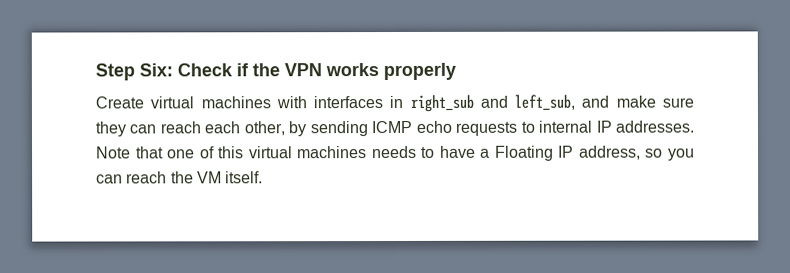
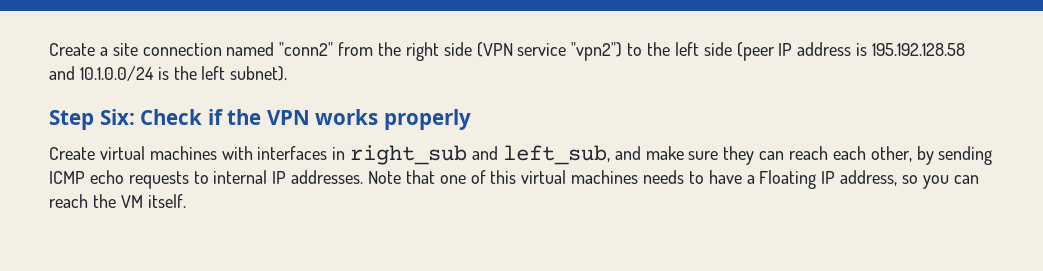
(95, 72) none -> [49,42,966,61] [49,66,288,81] Create a site connection named "conn2" from the right side (VPN service "vpn2") to the left side (peer IP address is 195.192.128.58 and 10.1.0.0/24 is the left subnet). //

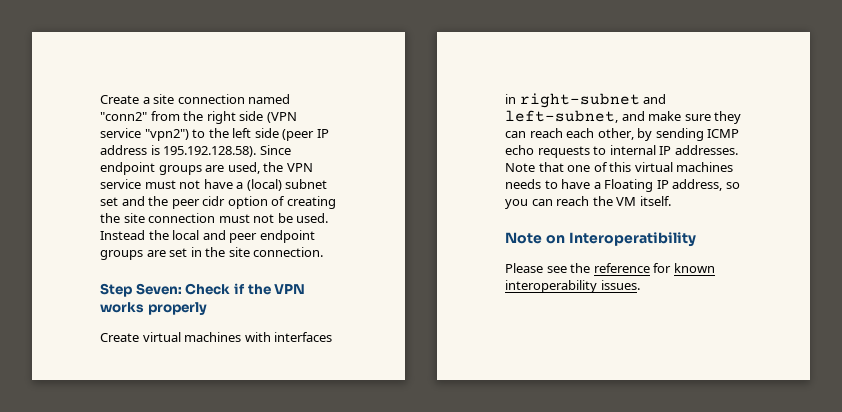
[872,43,966,56] [49,66,288,81] 195.192.128.58 and 10.1.0.0/24 is the left subnet). -> [163,145,291,157] [100,162,313,175] [100,179,328,191] [100,196,336,209] [100,213,329,223] [100,230,315,243] [100,247,324,260] 195.192.128.58). Since endpoint groups are used, the VPN service must not have a (local) subnet set and the peer cidr option of creating the site connection must not be used. Instead the local and peer endpoint groups are set in the site connection.
[99,109,135,125] Six: -> [135,283,182,295] Seven:
[350,145,610,165] right_sub and left_sub, -> [519,93,667,108] [505,110,618,123] right-subnet and left-subnet,
(186, 201) none -> [505,232,696,247] [505,263,715,273] [505,280,640,293] // Note on Interoperatibility // Please see the reference for known interoperability issues.

